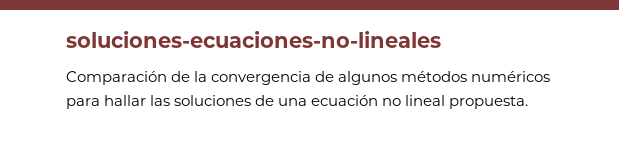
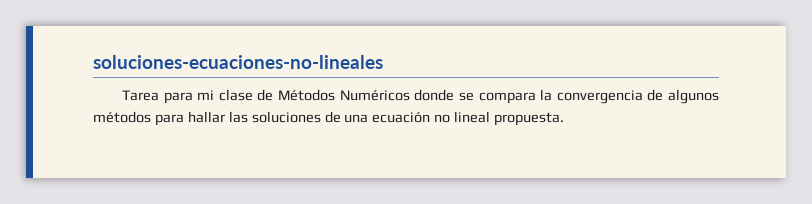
[66,71,191,85] Comparación de -> [121,89,536,104] Tarea para mi clase de Métodos Numéricos donde se compara
[471,71,551,82] numéricos -> (151, 117) none

